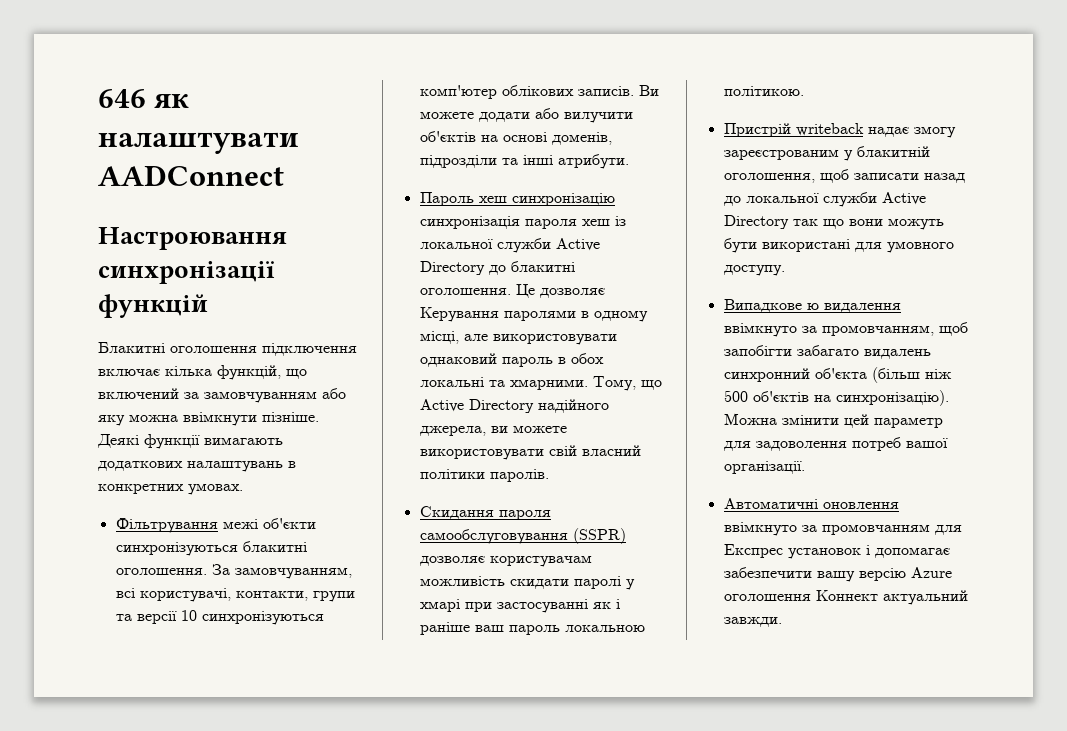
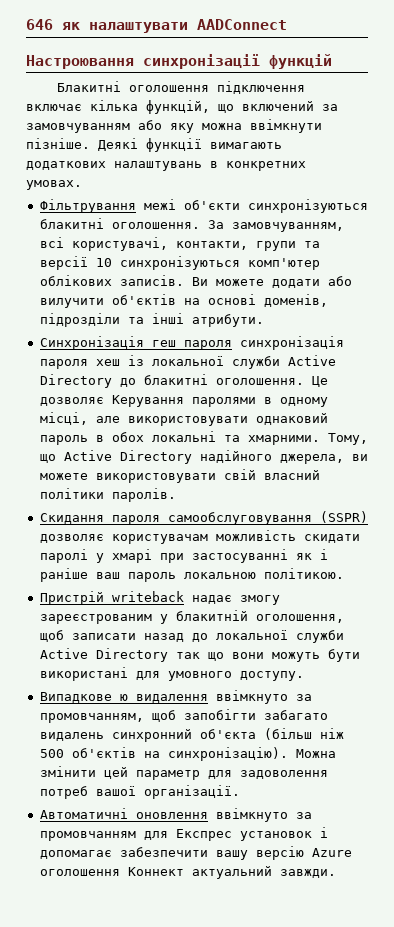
[419,192,615,206] Пароль хеш синхронізацію -> [39,336,232,350] Синхронізація геш пароля

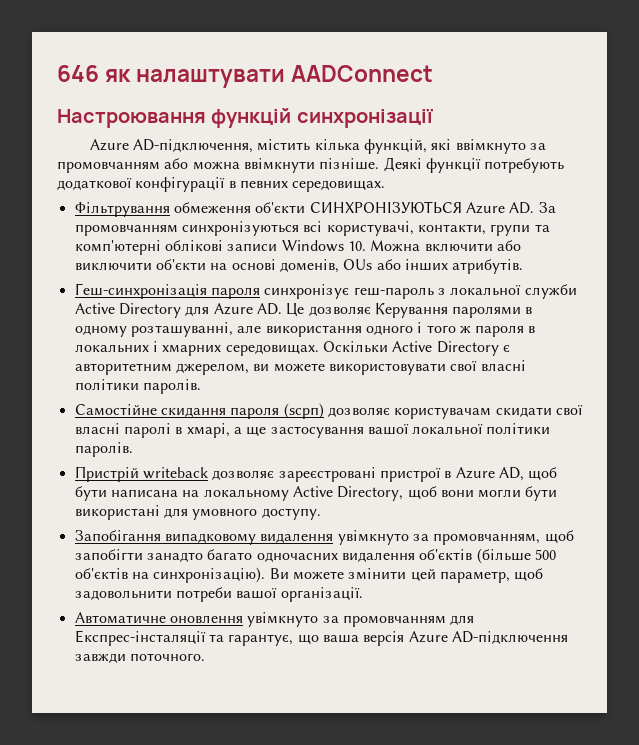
(134, 62) none -> [211,108,292,128] функцій
[269,54,332,69] [57,81,306,94] [26,100,338,114] [26,120,194,133] функцій // Блакитні оголошення підключення включає кілька функцій, що включений за замовчуванням або яку -> [89,139,546,154] [57,158,189,173] // Azure AD-підключення, містить кілька функцій, які ввімкнуто за промовчанням або
[210,142,282,149] [26,161,306,171] [26,180,82,190] [39,199,368,213] [39,218,344,232] вимагають додаткових налаштувань в конкретних умовах. // Фільтрування межі об'єкти синхронізуються блакитні оголошення. За замовчуванням, -> [484,158,565,173] [57,177,386,192] [74,201,556,217] [74,221,299,236] потребують додаткової конфігурації в певних середовищах. // Фільтрування обмеження об'єкти СИНХРОНІЗУЮТЬСЯ Azure AD. За промовчанням синхронізуються
[39,256,320,270] [39,275,352,288] [39,294,328,308] [39,313,264,327] [39,336,344,350] [39,355,336,369] [39,374,304,388] версії 10 синхронізуються комп'ютер облікових записів. Ви можете додати або вилучити об'єктів на основі доменів, підрозділи та інші атрибути. // Синхронізація геш пароля синхронізація пароля хеш із локальної служби Active Directory до блакитні оголошення. -> [74,240,521,255] [74,259,524,274] [74,283,577,299] [74,303,282,318] комп'ютерні облікові записи Windows 10. Можна включити або виключити об'єкти на основі доменів, OUs або інших атрибутів. // Геш-синхронізація пароля синхронізує геш-пароль з локальної служби Active Directory для Azure AD.
[39,412,328,426] [39,431,368,445] [39,450,344,464] місці, але використовувати однаковий пароль в обох локальні та хмарними. Тому, що Active Directory надійного джерела, -> [130,322,536,337] [74,341,510,356] [74,363,249,375] розташуванні, але використання одного і того ж пароля в локальних і хмарних середовищах. Оскільки Active Directory є авторитетним джерелом,
[223,469,320,480] [39,488,176,502] [39,511,368,525] [39,530,360,544] [39,549,328,563] [39,568,344,582] [39,591,280,605] [39,610,344,624] [39,630,344,643] [39,648,320,662] свій власний політики паролів. // Скидання пароля самообслуговування (SSPR) дозволяє користувачам можливість скидати паролі у хмарі при застосуванні як і раніше ваш пароль локальною політикою. // Пристрій writeback надає змогу зареєстрованим у блакитній оголошення, щоб записати назад до локальної служби Active Directory так що вони можуть -> [450,360,526,372] [74,379,201,394] [74,403,583,419] [74,423,551,438] [74,442,133,457] [74,466,558,482] [74,486,522,501] свої власні політики паролів. // Самостійне скидання пароля (sсрп) дозволяє користувачам скидати свої власні паролі в хмарі, а ще застосування вашої локальної політики паролів. // Пристрій writeback дозволяє зареєстровані пристрої в Azure AD, щоб бути написана на локальному Active Directory, щоб вони могли
[39,690,312,704] [39,709,328,723] [39,728,344,742] [39,747,336,761] [39,766,328,780] [39,785,240,799] [39,808,312,822] [39,827,328,841] [39,846,352,860] [39,866,336,879] Випадкове ю видалення ввімкнуто за промовчанням, щоб запобігти забагато видалень синхронний об'єкта (більш ніж 500 об'єктів на синхронізацію). Можна змінити цей параметр для задоволення потреб вашої організації. // Автоматичні оновлення ввімкнуто за промовчанням для Експрес установок і допомагає забезпечити вашу версію Azure оголошення Коннект актуальний завжди. -> [74,530,574,545] [74,548,556,564] [74,567,544,583] [74,587,363,602] [74,612,475,627] [74,630,568,646] [74,653,205,664] Запобігання випадковому видалення увімкнуто за промовчанням, щоб запобігти занадто багато одночасних видалення об'єктів (більше 500 об'єктів на синхронізацію). Ви можете змінити цей параметр, щоб задовольнити потреби вашої організації. // Автоматичне оновлення увімкнуто за промовчанням для Експрес-інсталяції та гарантує, що ваша версія Azure AD-підключення завжди поточного.

